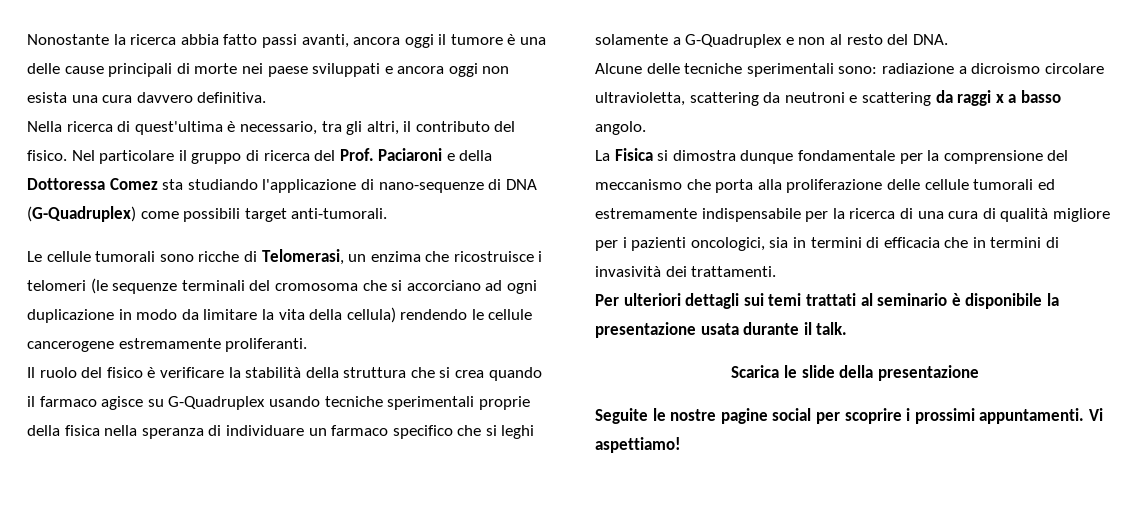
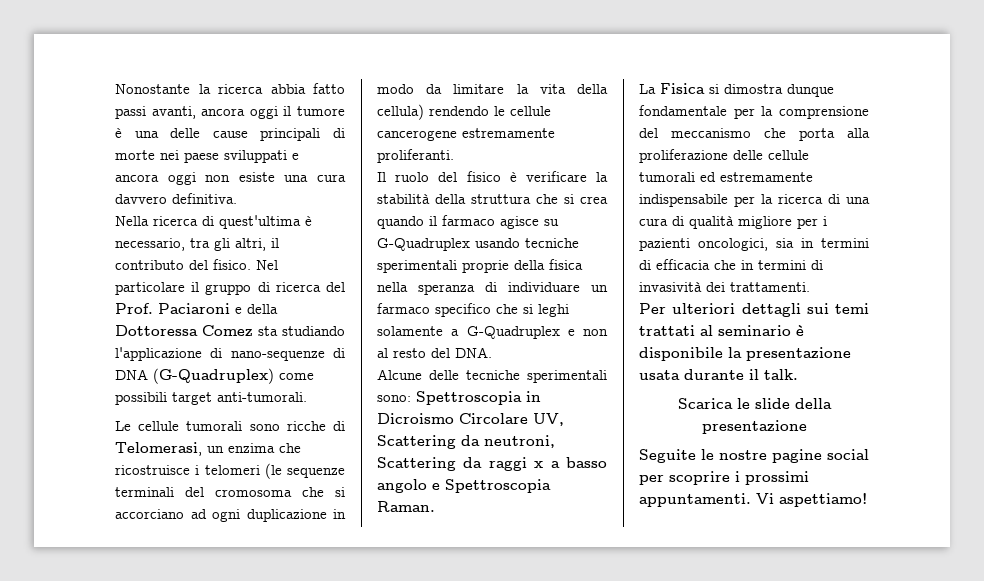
[27,92,67,103] esista -> [238,172,275,182] esiste
[881,63,1104,74] [595,92,931,106] radiazione a dicroismo circolare ultravioletta, scattering da neutroni e scattering -> [416,391,541,405] [377,413,564,426] [377,435,555,449] [377,457,456,471] Spettroscopia in Dicroismo Circolare UV, Scattering da neutroni, Scattering
[595,121,646,135] angolo. -> [377,479,551,493] [377,501,435,512] angolo e Spettroscopia Raman.

